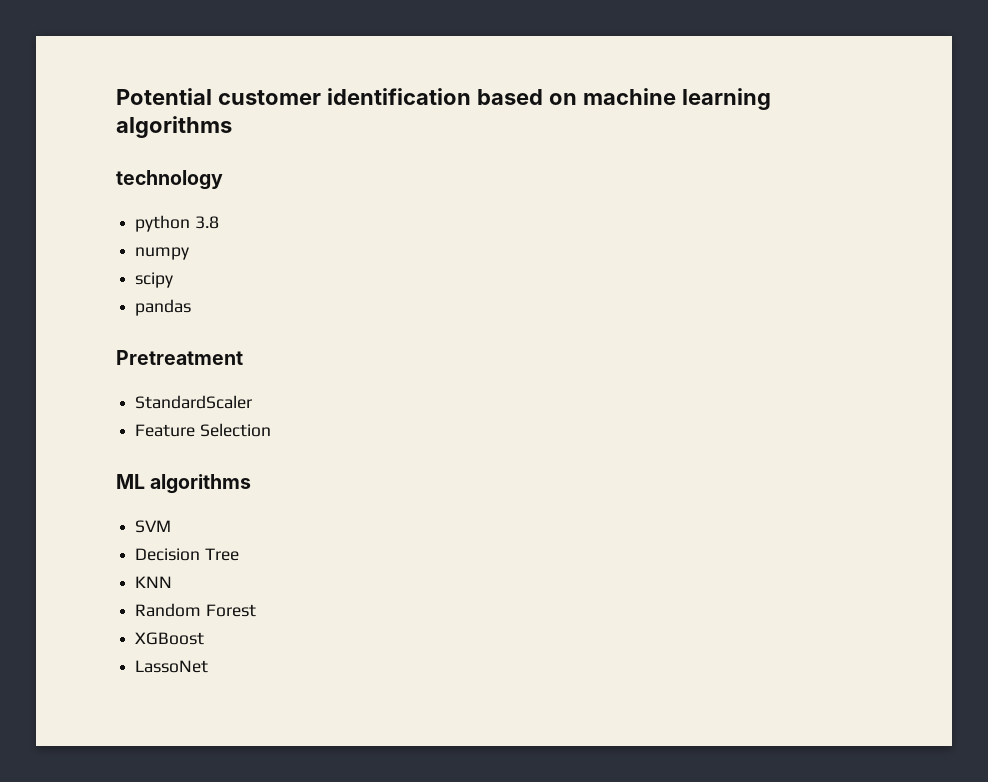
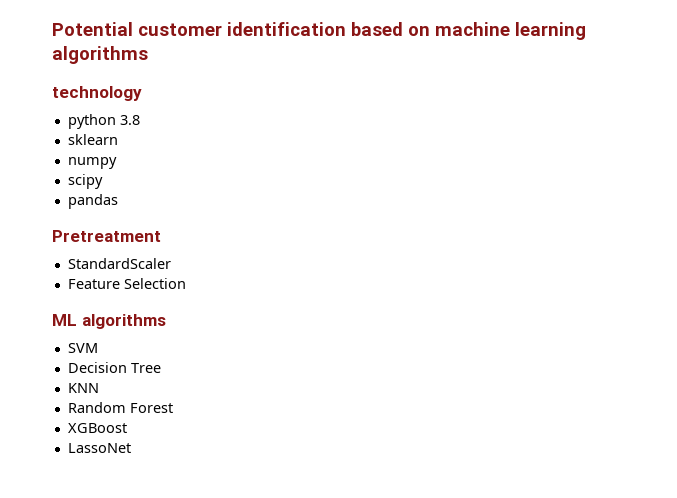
(219, 222) none -> [67,134,118,145] // sklearn

